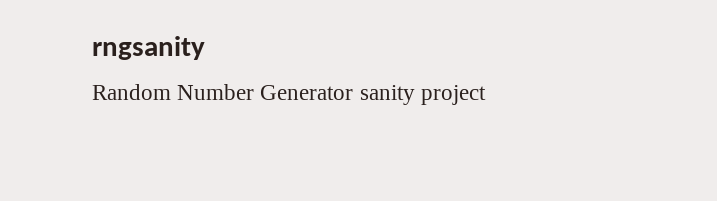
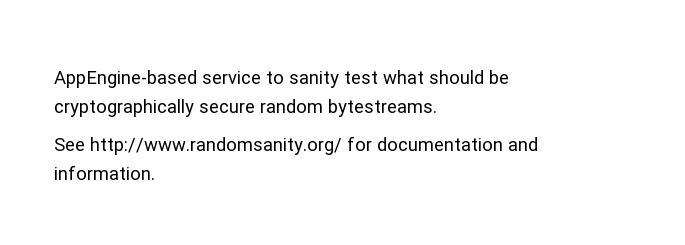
[92,36,205,60] [92,84,486,105] rngsanity // Random Number Generator sanity project -> [54,70,509,88] [54,99,437,117] [54,136,538,155] [54,165,155,180] AppEngine-based service to sanity test what should be cryptographically secure random bytestreams. // See http://www.randomsanity.org/ for documentation and information.

